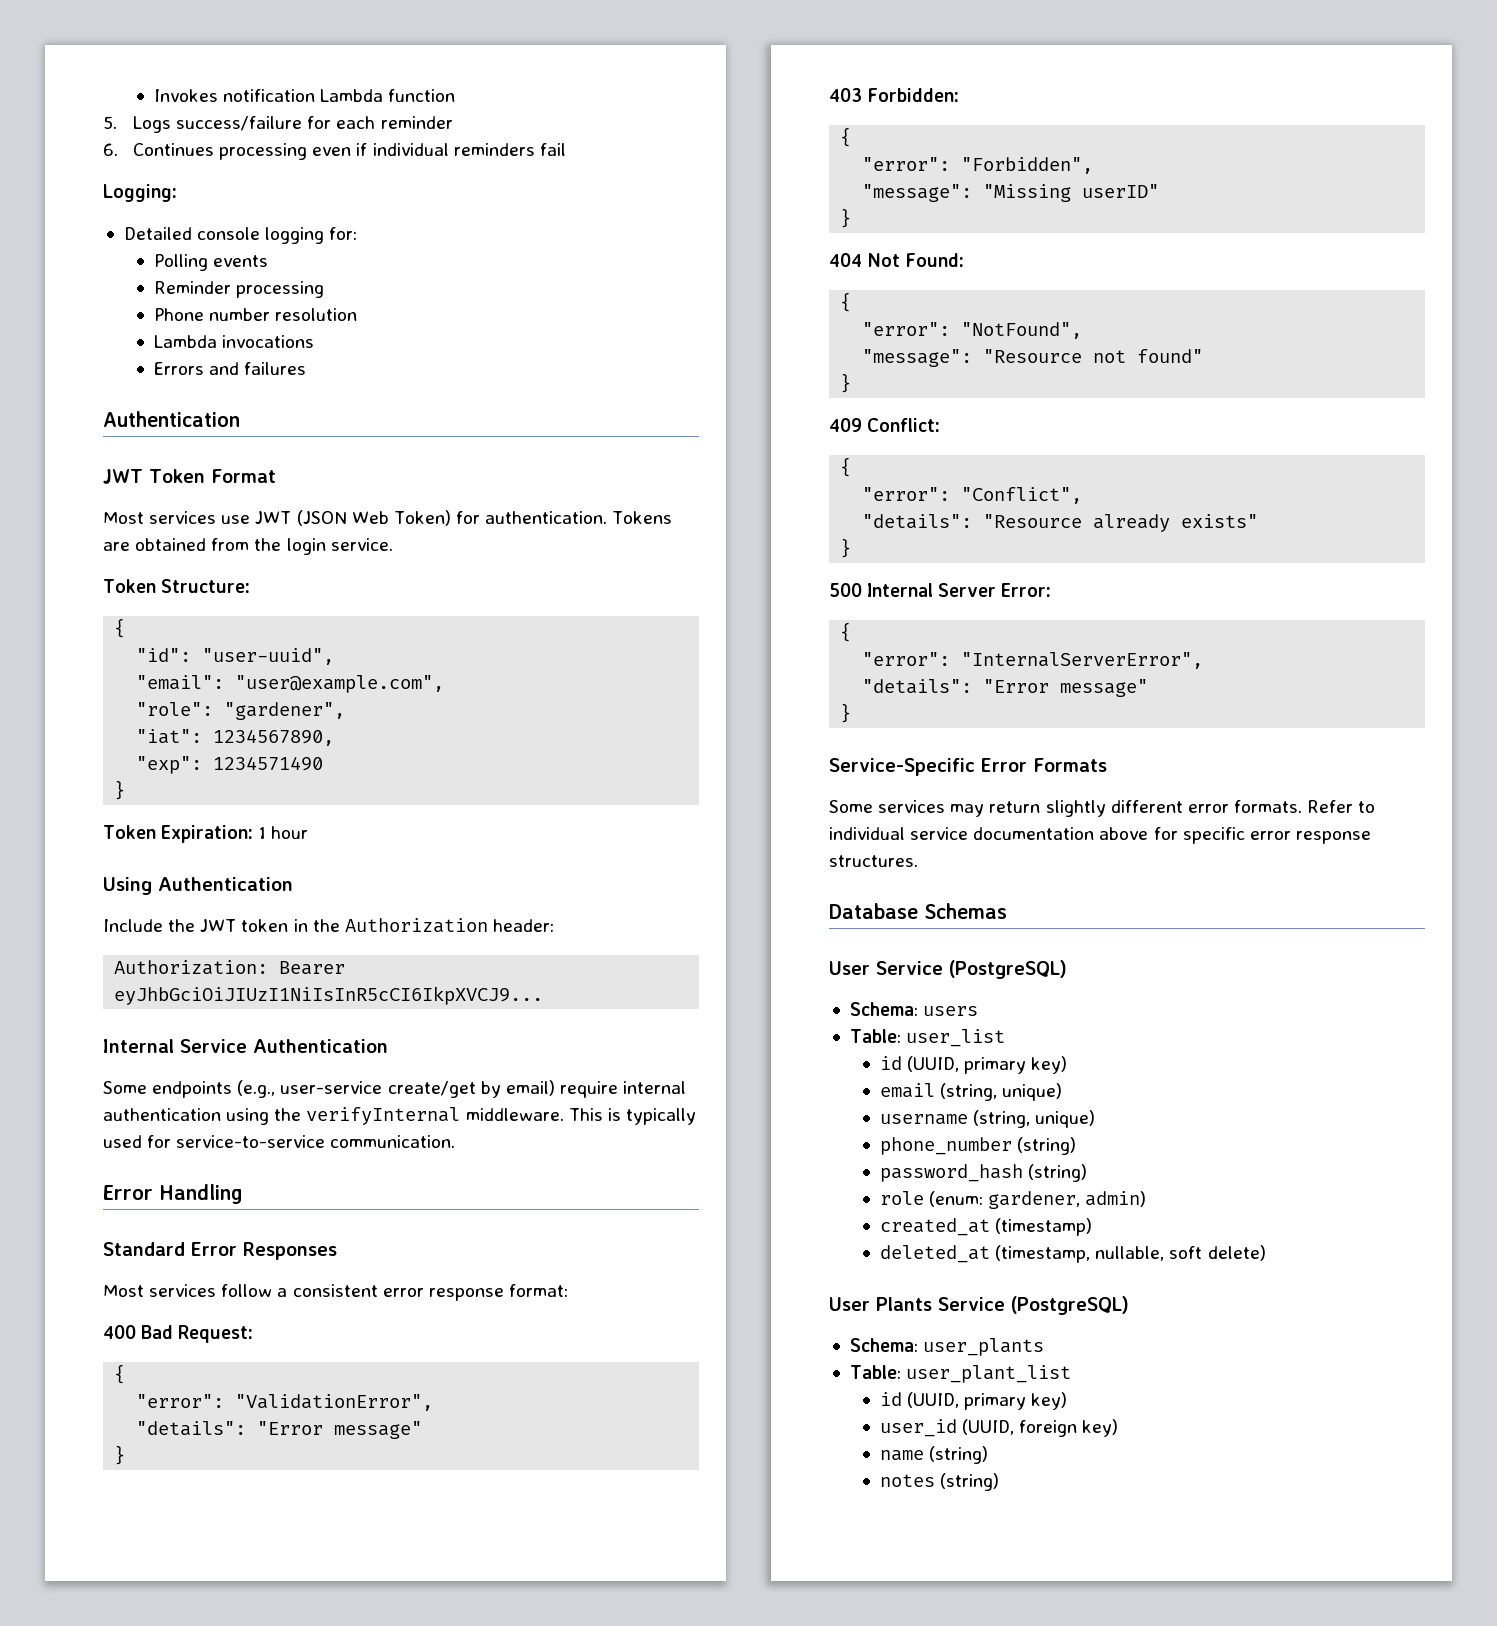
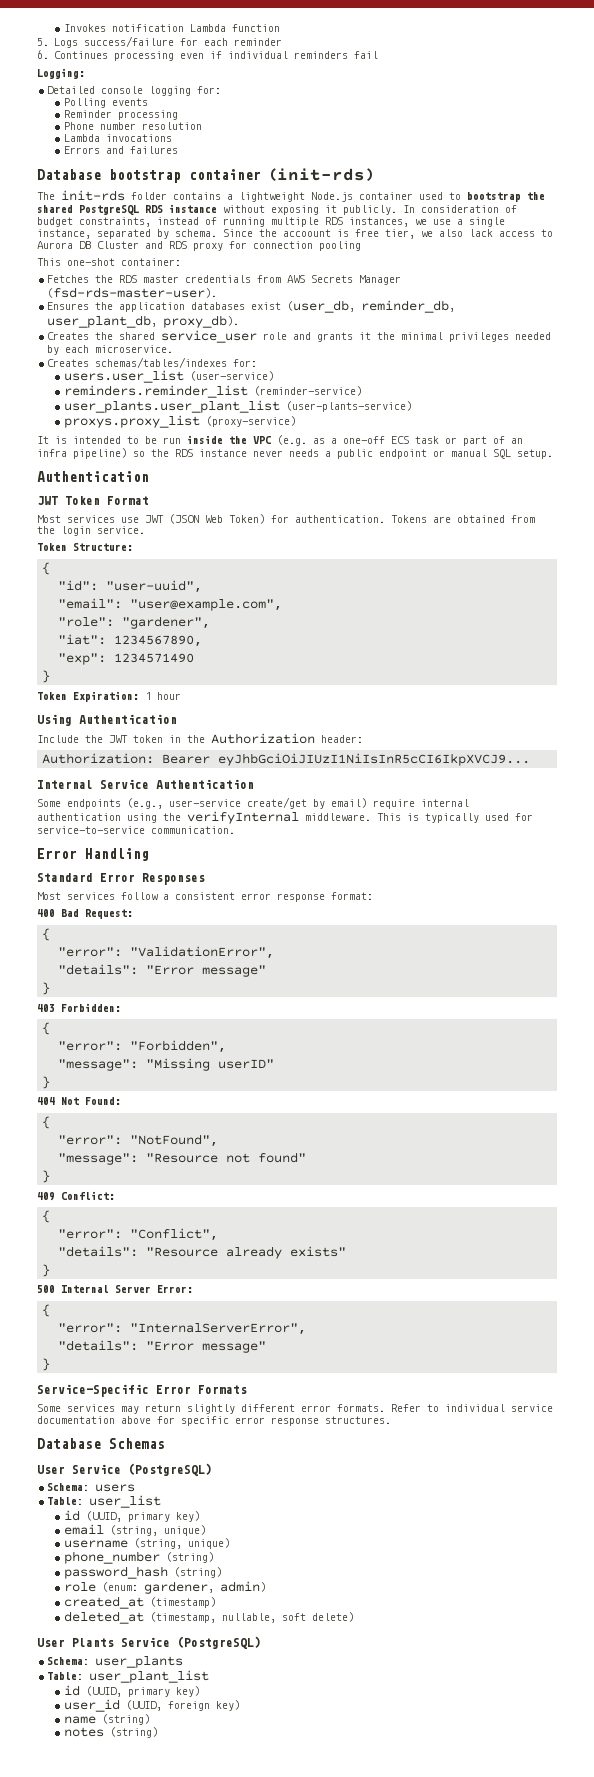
(307, 368) none -> [37,168,373,183] [37,190,545,202] [37,204,517,215] [37,217,505,227] [37,229,553,239] [37,241,361,251] [37,258,181,266] [46,275,401,285] [46,287,217,298] [46,300,455,313] [46,315,239,328] [46,330,551,343] [46,345,173,355] [46,357,257,368] [63,370,274,383] [63,385,362,398] [63,400,412,413] [63,415,296,428] [37,435,523,446] [37,448,553,459] // Database bootstrap container (init-rds) // The init-rds folder contains a lightweight Node.js container used to bootstrap the shared PostgreSQL RDS instance without exposing it publicly. In consideration of budget constraints, instead of running multiple RDS instances, we use a single instance, separated by schema. Since the accoount is free tier, we also lack access to Aurora DB Cluster and RDS proxy for connection pooling // This one‑shot container: // Fetches the RDS master credentials from AWS Secrets Manager (fsd-rds-master-user). // Ensures the application databases exist (user_db, reminder_db, user_plant_db, proxy_db). // Creates the shared service_user role and grants it the minimal privileges needed by each microservice. // Creates schemas/tables/indexes for: // users.user_list (user-service) // reminders.reminder_list (reminder-service) // user_plants.user_plant_list (user-plants-service) // proxys.proxy_list (proxy-service) // It is intended to be run inside the VPC (e.g. as a one-off ECS task or part of an infra pipeline) so the RDS instance never needs a public endpoint or manual SQL setup.

